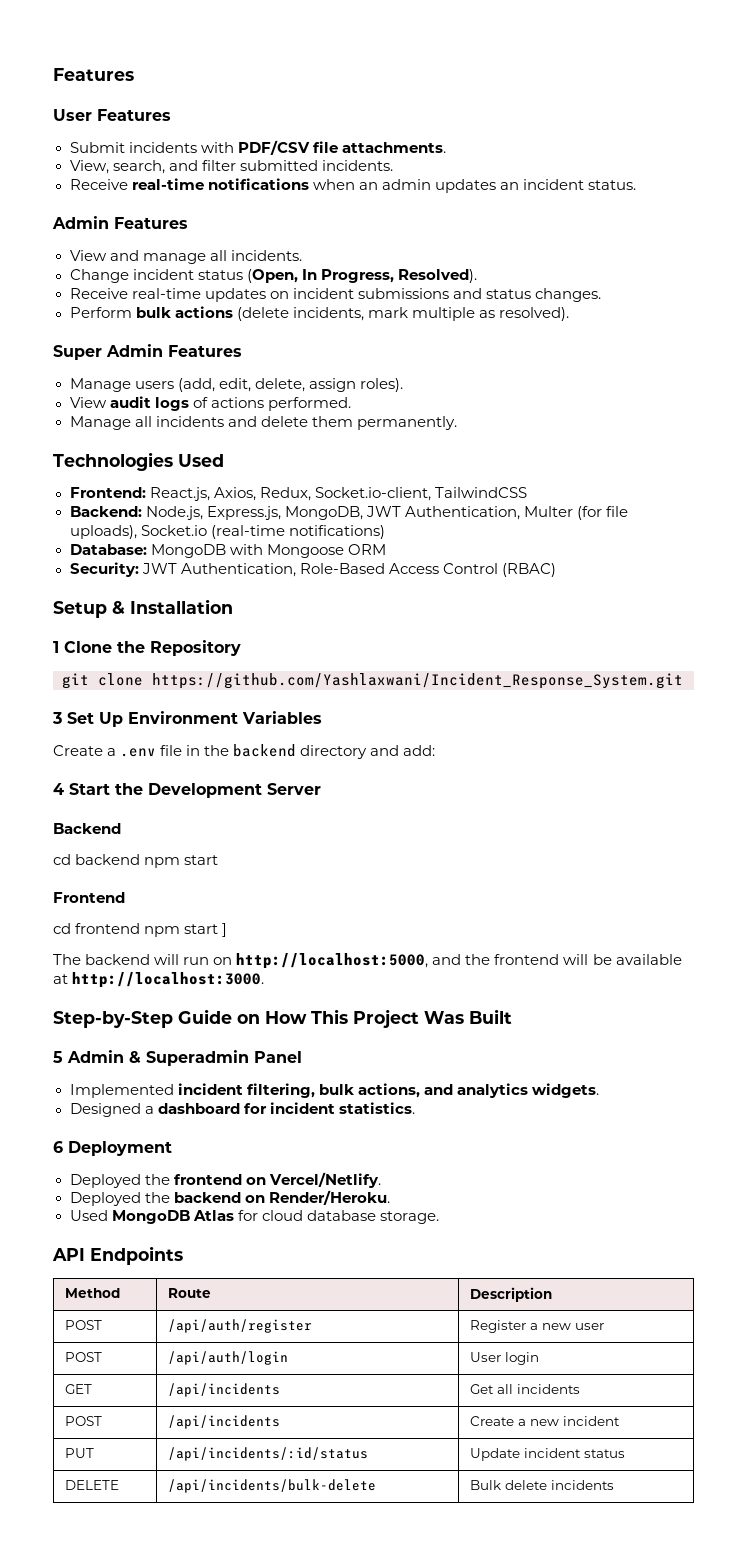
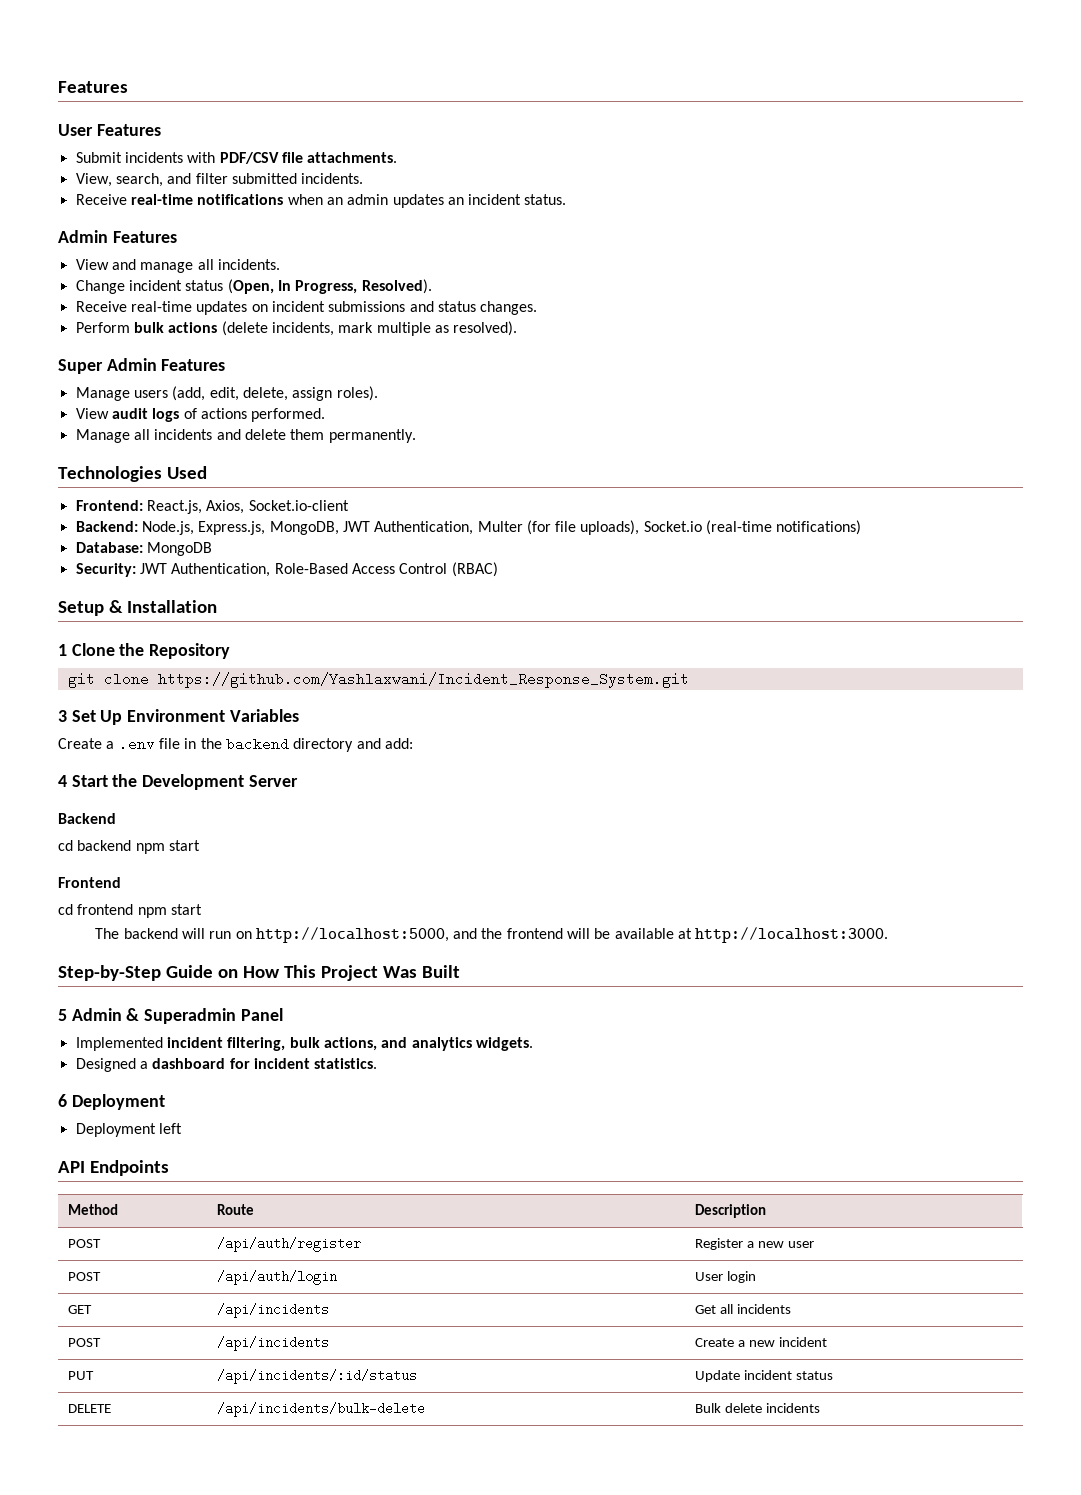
[259,487,527,501] Redux, Socket.io-client, TailwindCSS -> [248,500,349,511] Socket.io-client
[229,544,386,558] with Mongoose ORM -> (212, 549) none
[222,923,228,937] ] -> (202, 909) none
[69,1172,381,1188] [69,1190,390,1206] [69,1210,439,1224] Deployed the frontend on Vercel/Netlify. // Deployed the backend on Render/Heroku. // Used MongoDB Atlas for cloud database storage. -> [75,1123,182,1137] Deployment left

